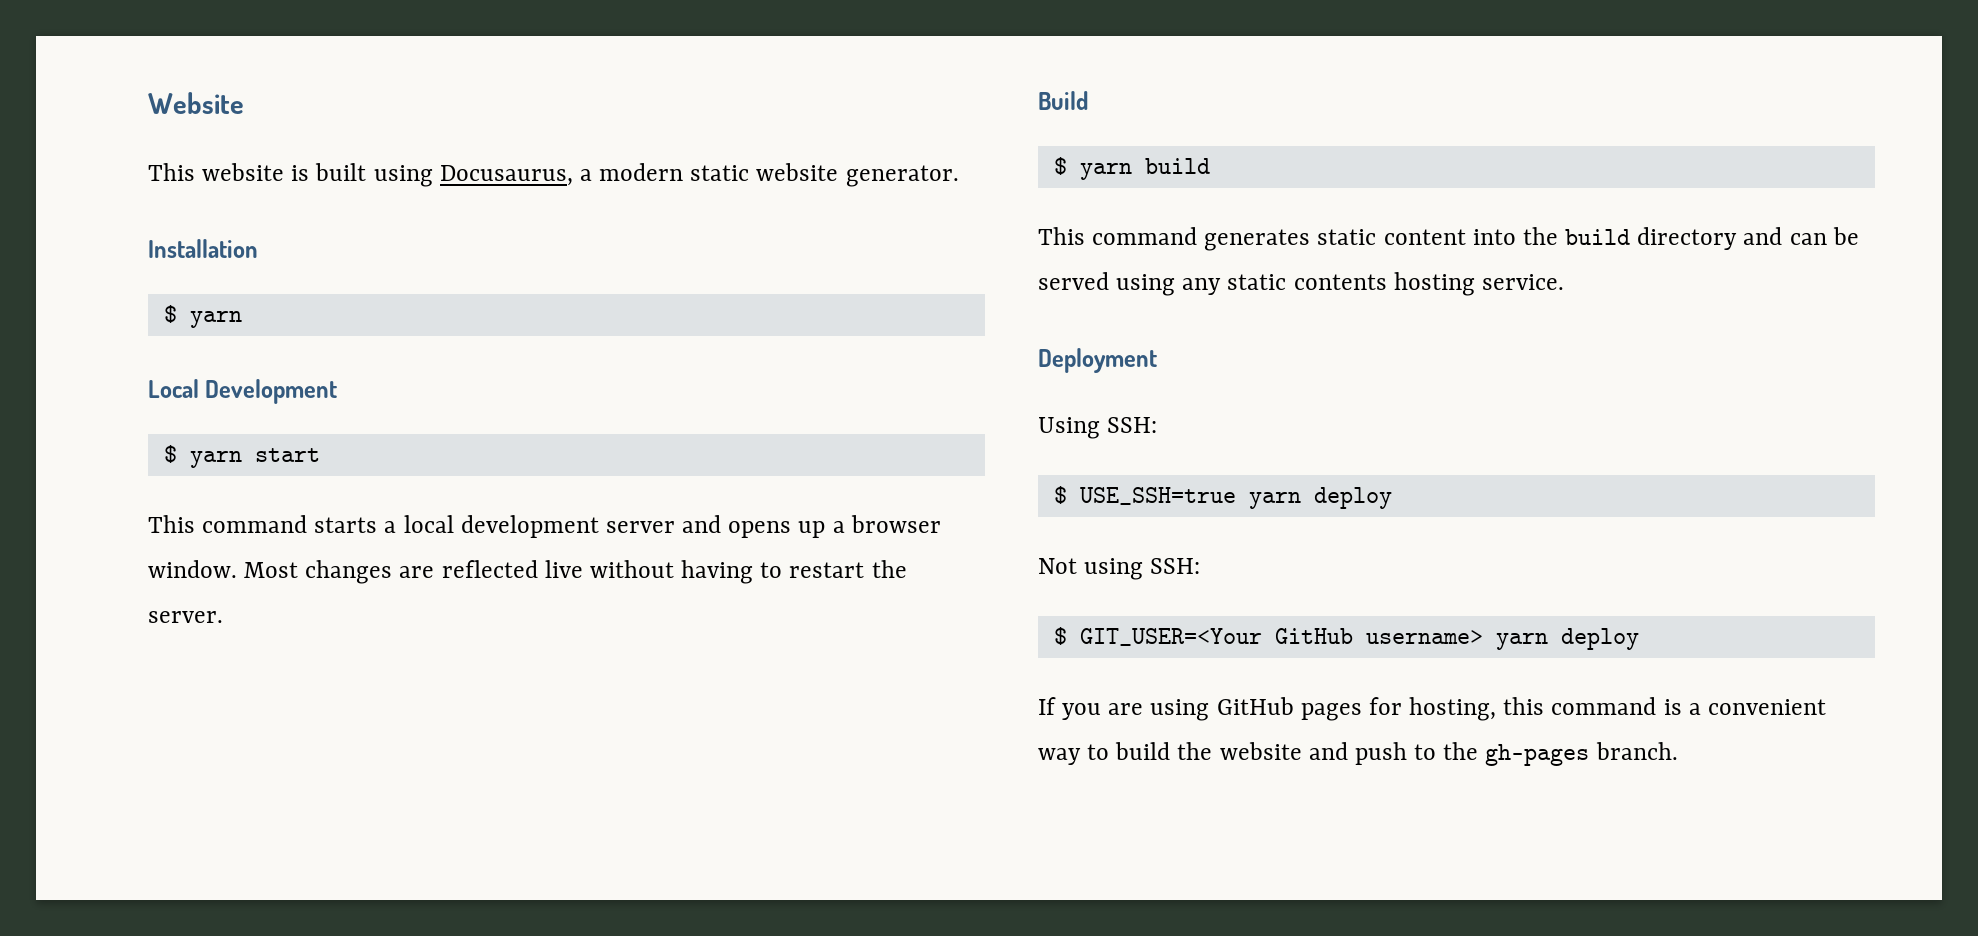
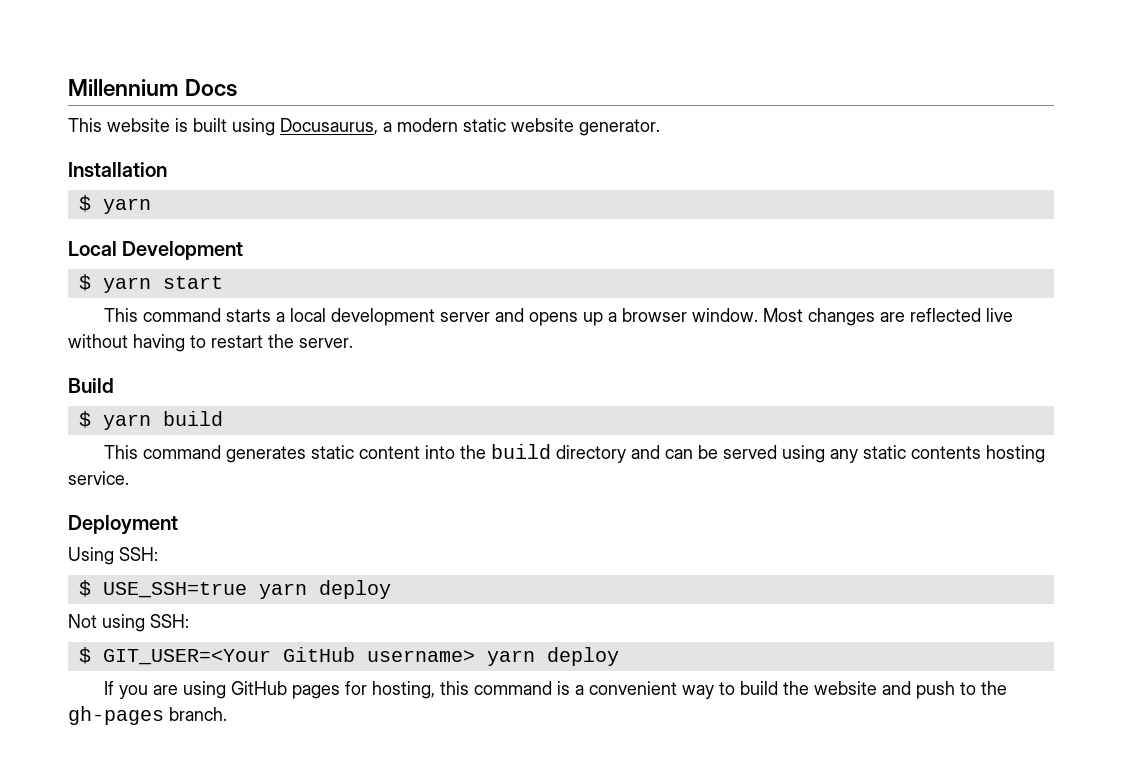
[148,92,244,114] Website -> [68,79,238,97] Millennium Docs

